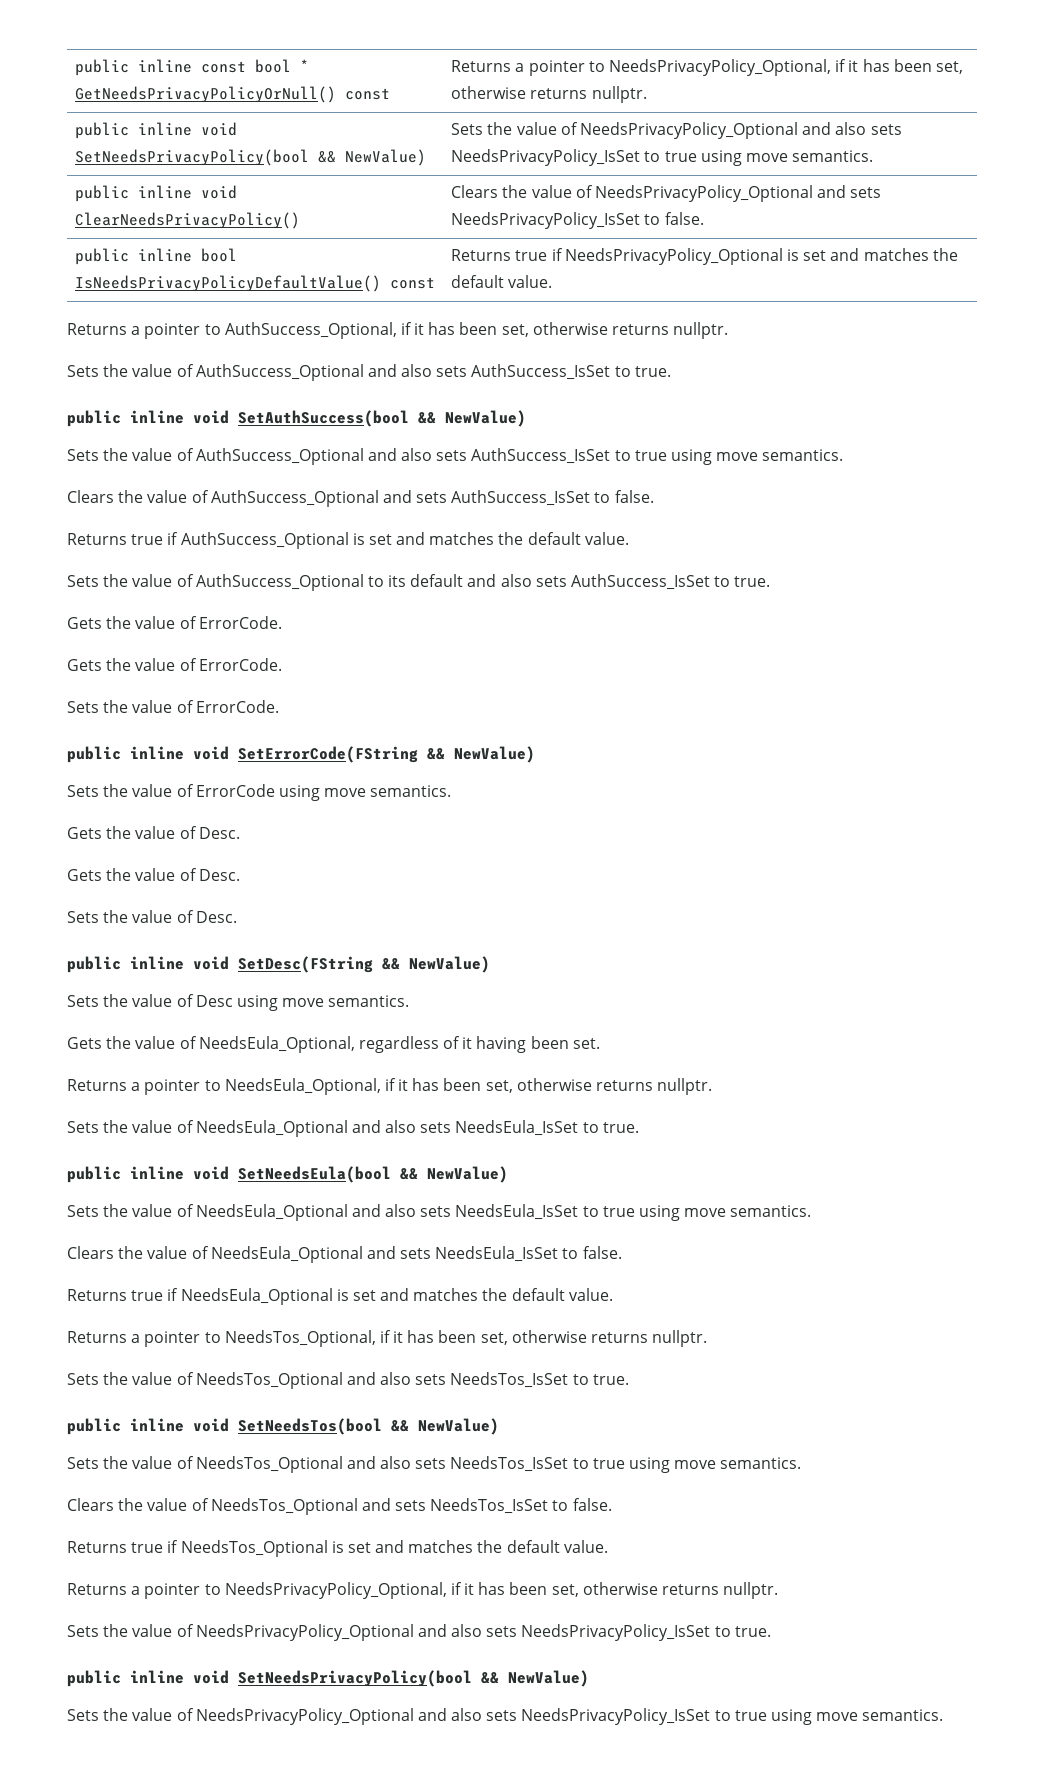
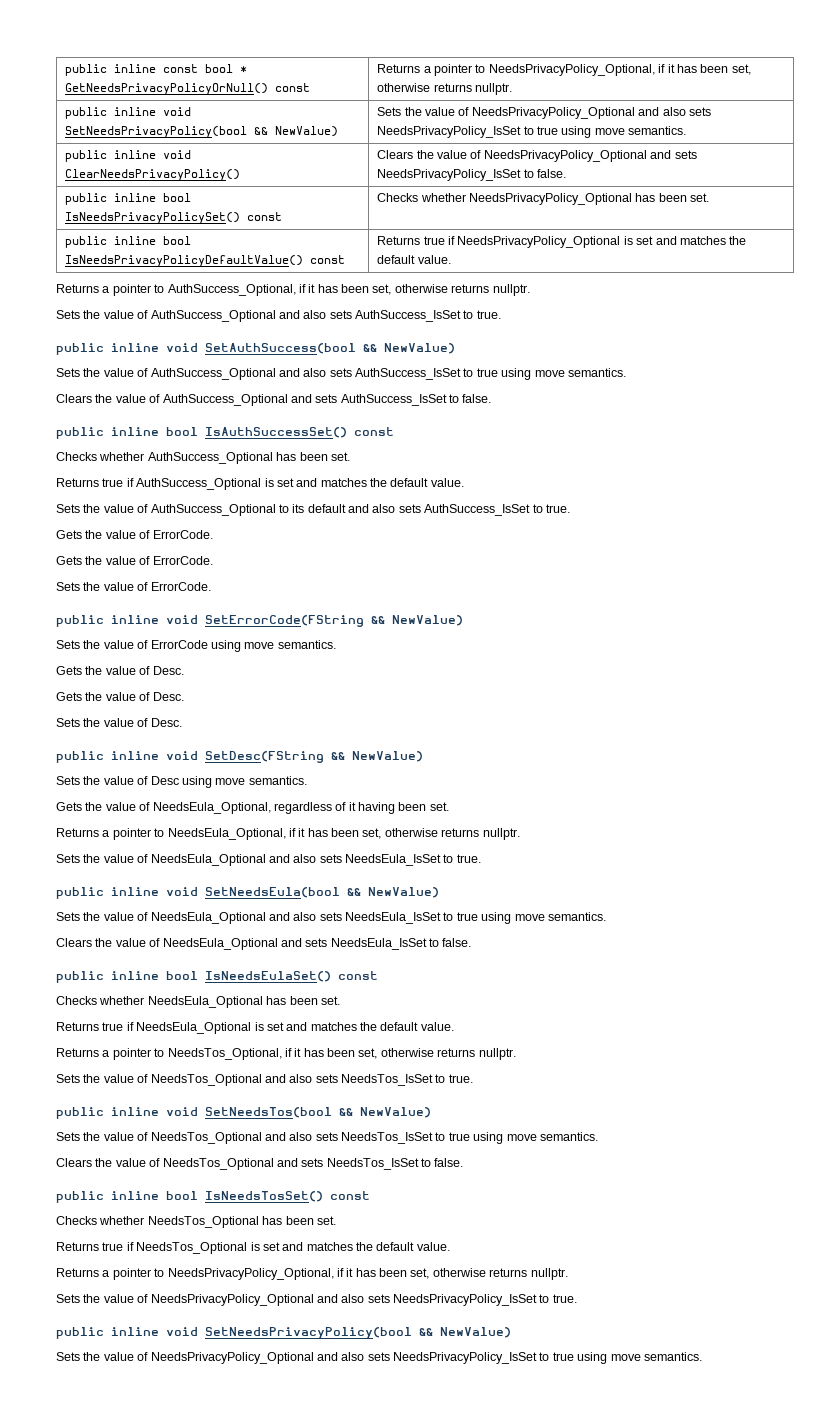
(704, 218) none -> [65,193,192,205] [65,212,283,224] [377,193,710,205] // public inline bool IsNeedsPrivacyPolicySet() const | Checks whether NeedsPrivacyPolicy_Optional has been set.
(654, 496) none -> [56,427,394,439] [56,452,350,464] // public inline bool IsAuthSuccessSet() const // Checks whether AuthSuccess_Optional has been set.
(622, 1252) none -> [56,971,378,983] [56,996,340,1008] // public inline bool IsNeedsEulaSet() const // Checks whether NeedsEula_Optional has been set.
(612, 1504) none -> [56,1191,370,1203] [56,1216,336,1228] // public inline bool IsNeedsTosSet() const // Checks whether NeedsTos_Optional has been set.

